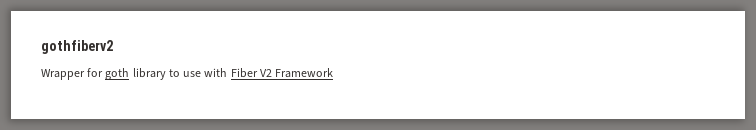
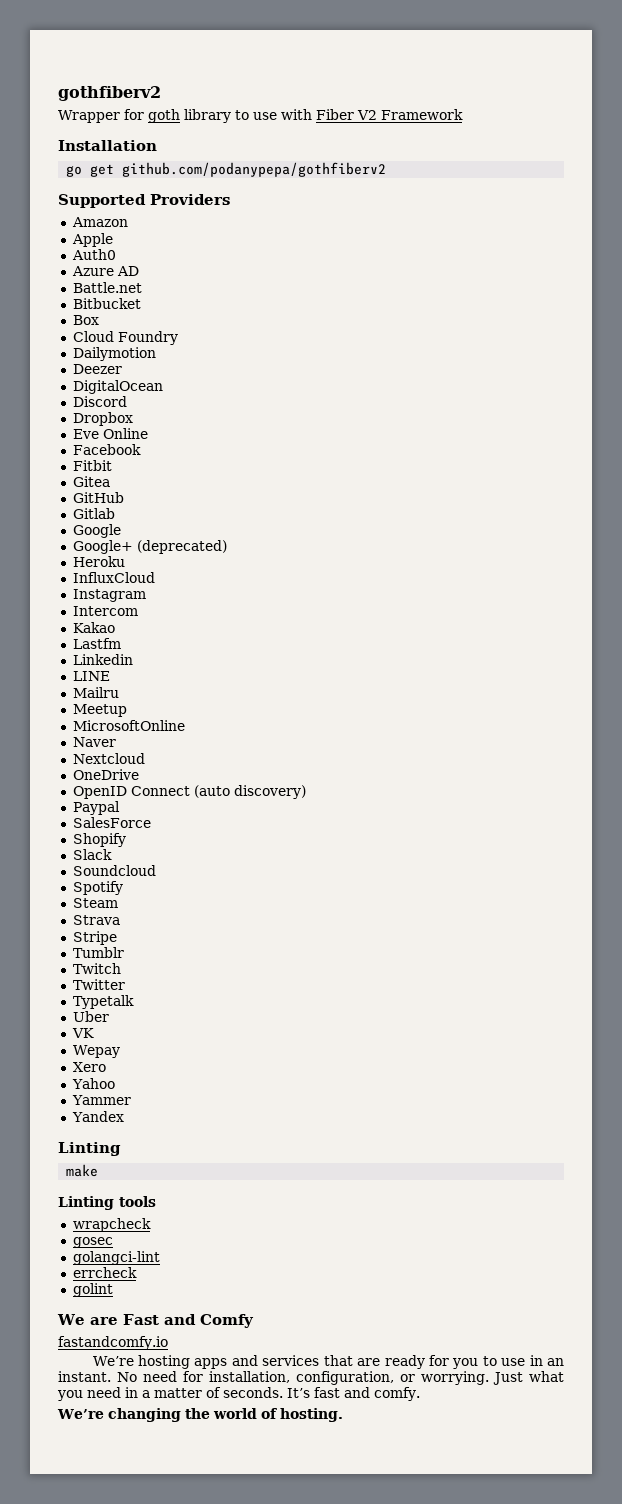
(334, 73) none -> [58,140,157,151] [66,162,387,177] [58,194,230,208] [71,217,128,227] [71,233,113,247] [71,249,116,260] [71,266,139,276] [72,282,142,293] [72,298,141,309] [72,315,99,325] [72,331,178,345] [72,347,156,361] [72,364,122,374] [72,380,163,394] [72,396,127,407] [72,412,133,426] [72,428,148,439] [72,444,141,455] [72,460,112,471] [72,476,110,487] [72,492,124,503] [72,508,115,519] [72,524,121,538] [72,540,227,554] [72,556,125,567] [72,572,155,583] [72,589,146,602] [72,606,138,616] [72,622,115,633] [72,638,121,649] [72,654,133,665] [72,671,110,681] [72,687,119,698] [72,704,127,717] [72,720,185,731] [72,737,116,747] [72,753,145,764] [72,769,139,780] [72,785,306,799] [72,801,120,815] [72,817,151,828] [72,833,126,847] [72,849,112,860] [72,865,156,876] [72,881,123,895] [72,898,118,908] [72,915,120,925] [72,931,117,945] [72,947,124,958] [72,963,121,974] [72,979,125,990] [72,995,134,1009] [72,1011,109,1022] [71,1028,94,1038] [72,1045,120,1058] [72,1062,106,1072] [71,1078,115,1089] [71,1095,131,1105] [71,1111,124,1122] [58,1142,121,1156] [66,1164,99,1177] [58,1196,156,1210] [72,1218,151,1232] [72,1237,113,1248] [72,1251,160,1265] [72,1267,137,1278] [72,1283,113,1297] [57,1314,254,1328] [58,1336,168,1350] [92,1355,565,1369] [58,1371,564,1385] [57,1387,420,1401] [57,1408,343,1422] // Installation // go get github.com/podanypepa/gothfiberv2 // Supported Providers // Amazon // Apple // Auth0 // Azure AD // Battle.net // Bitbucket // Box // Cloud Foundry // Dailymotion // Deezer // DigitalOcean // Discord // Dropbox // Eve Online // Facebook // Fitbit // Gitea // GitHub // Gitlab // Google // Google+ (deprecated) // Heroku // InfluxCloud // Instagram // Intercom // Kakao // Lastfm // Linkedin // LINE // Mailru // Meetup // MicrosoftOnline // Naver // Nextcloud // OneDrive // OpenID Connect (auto discovery) // Paypal // SalesForce // Shopify // Slack // Soundcloud // Spotify // Steam // Strava // Stripe // Tumblr // Twitch // Twitter // Typetalk // Uber // VK // Wepay // Xero // Yahoo // Yammer // Yandex // Linting // make // Linting tools // wrapcheck // gosec // golangci-lint // errcheck // golint // We are Fast and Comfy // fastandcomfy.io // We’re hosting apps and services that are ready for you to use in an instant. No need for installation, configuration, or worrying. Just what you need in a matter of seconds. It’s fast and comfy. // We’re changing the world of hosting.

